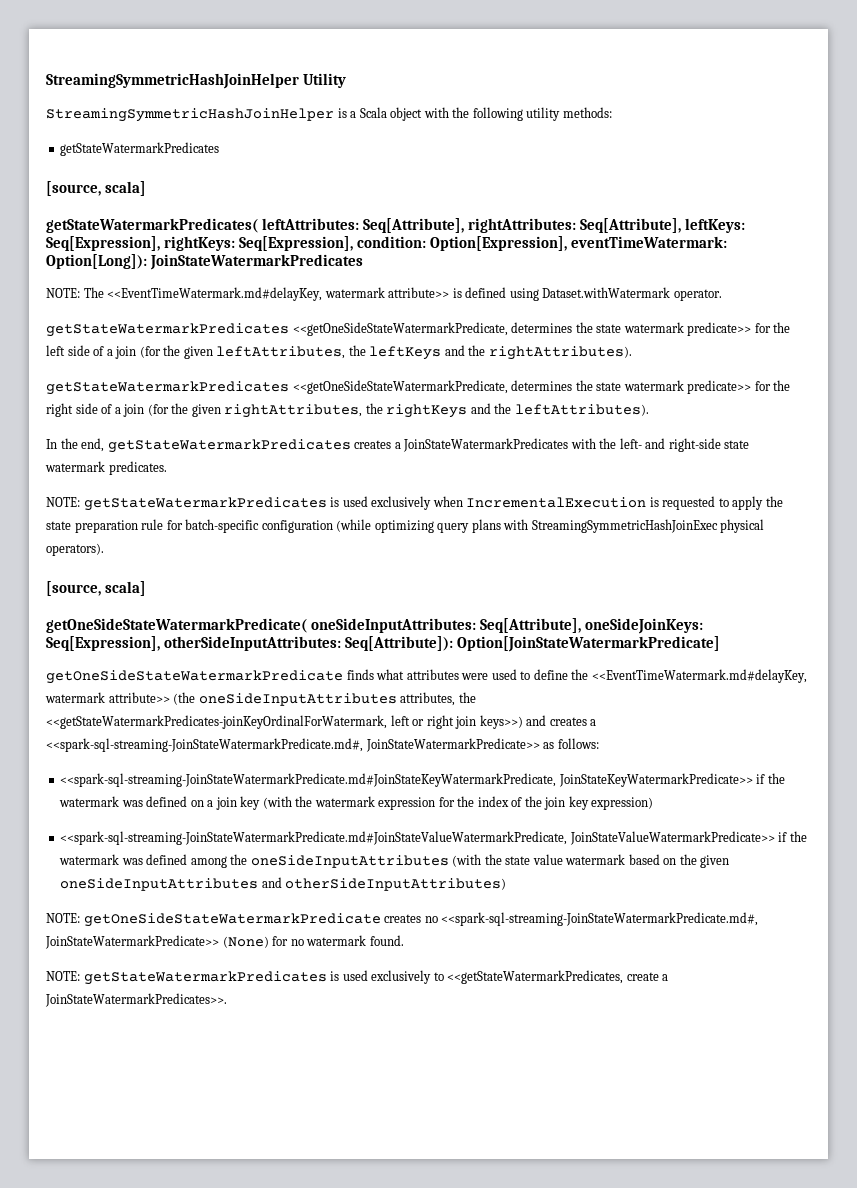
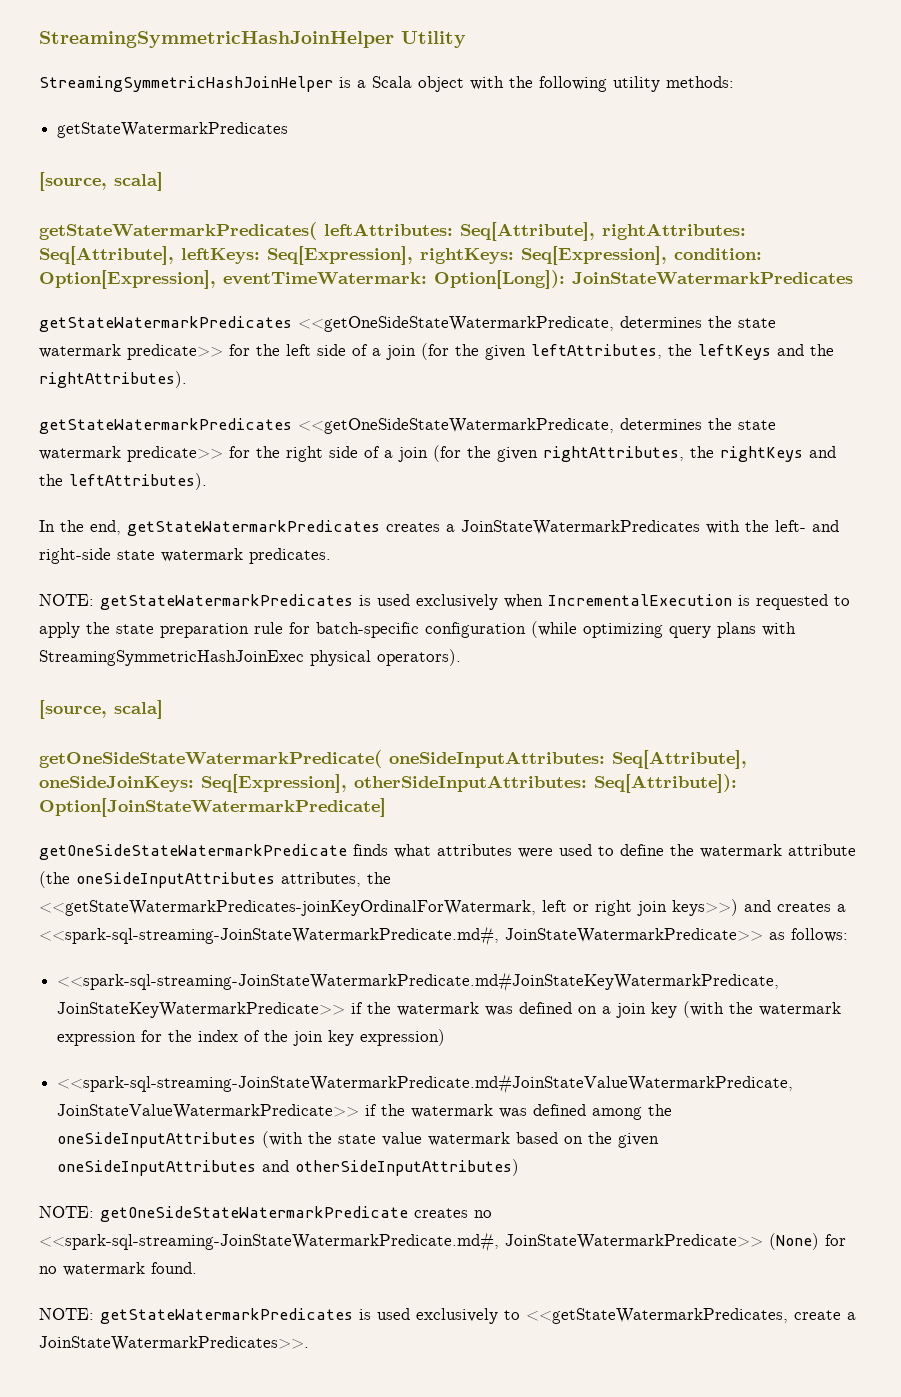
[46,287,722,301] // NOTE: The <<EventTimeWatermark.md#delayKey, watermark attribute>> is defined using Dataset.withWatermark operator. -> (853, 278) none
[591,669,807,683] [45,692,170,703] <<EventTimeWatermark.md#delayKey, watermark attribute>> -> [700,844,856,858] watermark attribute

